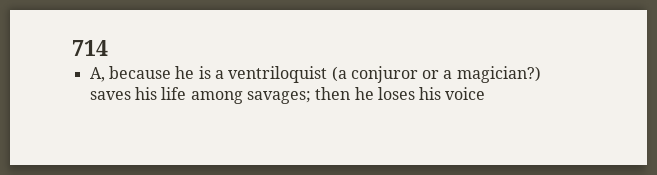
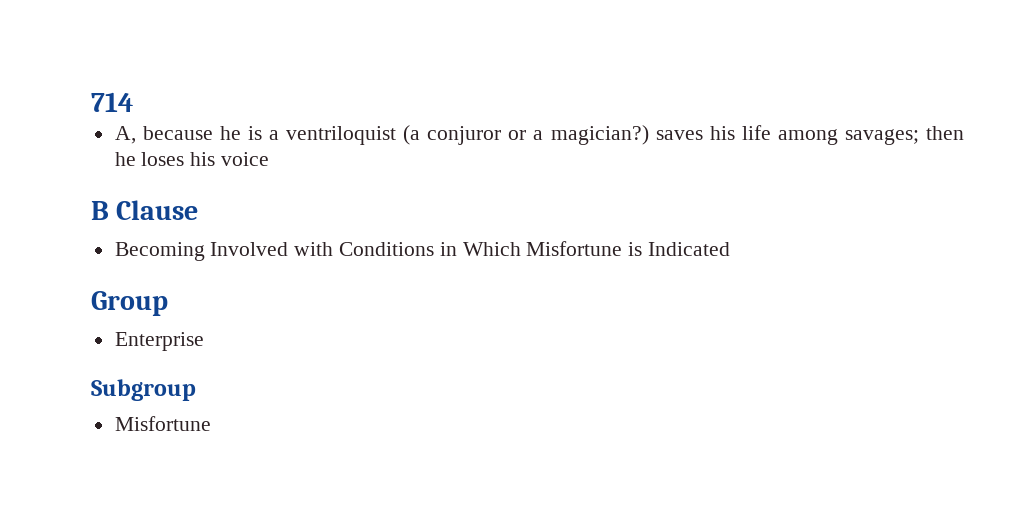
(486, 93) none -> [91,200,199,220] [114,241,731,261] [91,291,168,316] [114,332,204,351] [91,379,196,401] [114,416,211,431] // B Clause // Becoming Involved with Conditions in Which Misfortune is Indicated // Group // Enterprise // Subgroup // Misfortune

